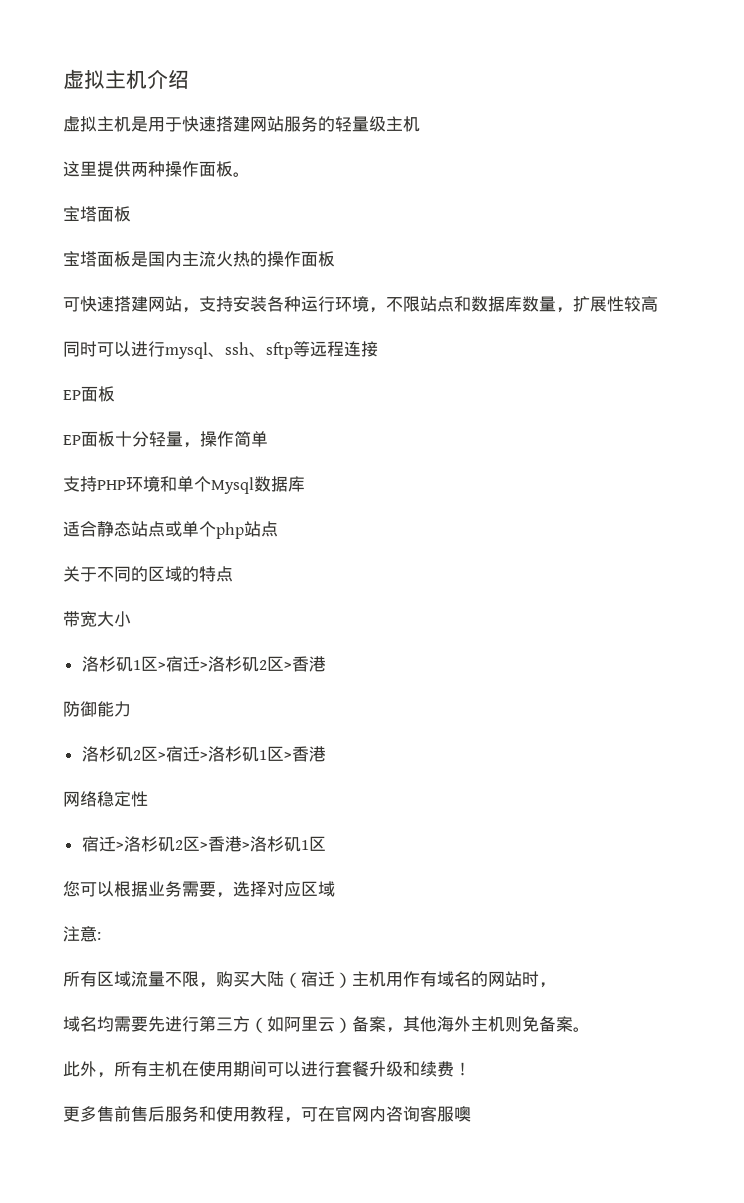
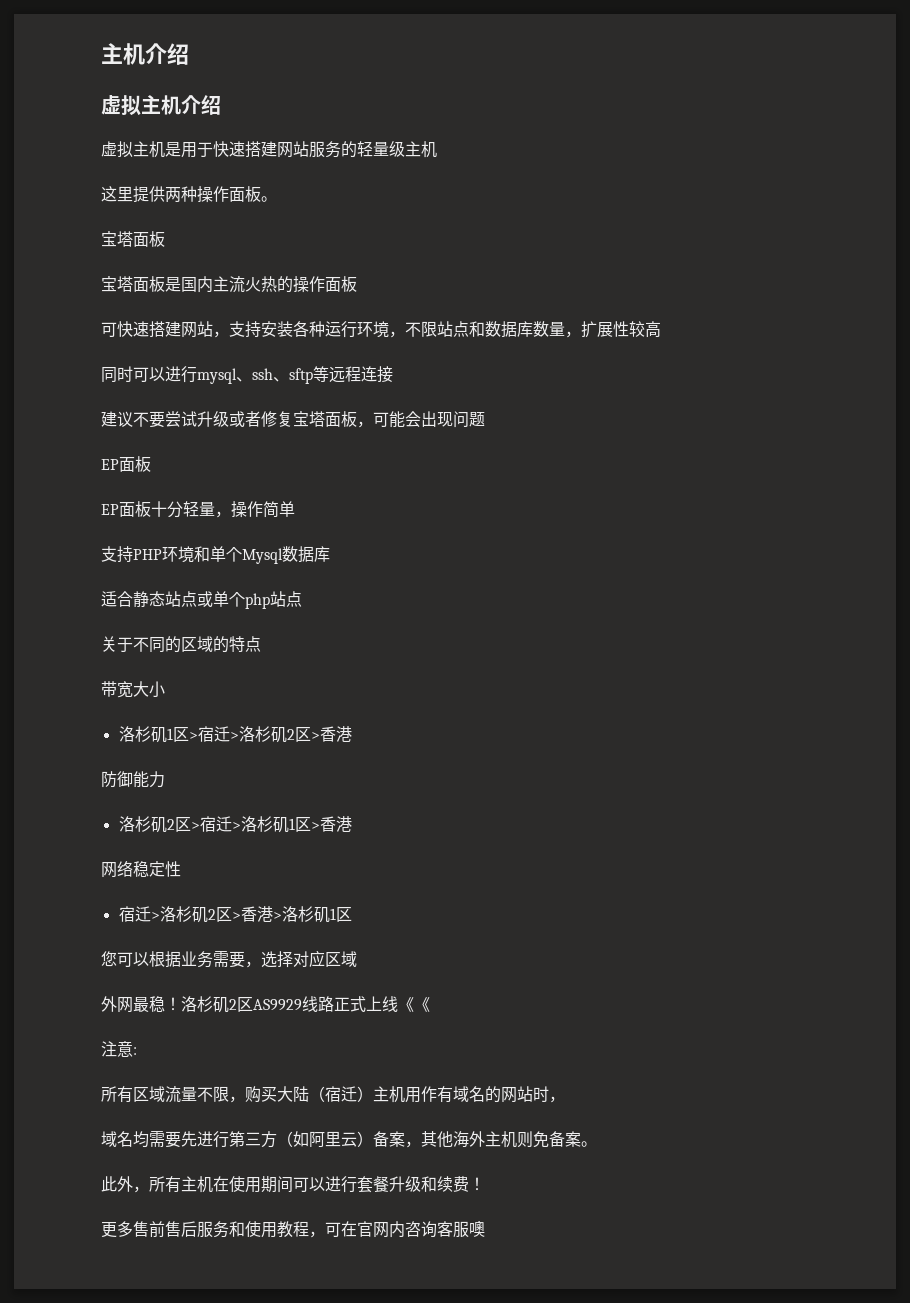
(63, 79) none -> [101,43,189,65] 主机介绍 //
(378, 349) none -> [101,411,485,428] // 建议不要尝试升级或者修复宝塔面板，可能会出现问题
(335, 889) none -> [101,996,430,1013] // 外网最稳！洛杉矶2区AS9929线路正式上线《《

